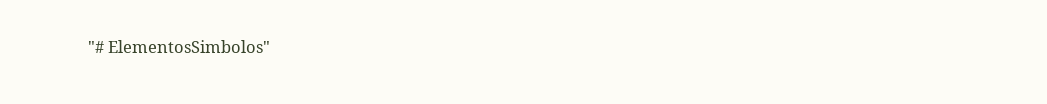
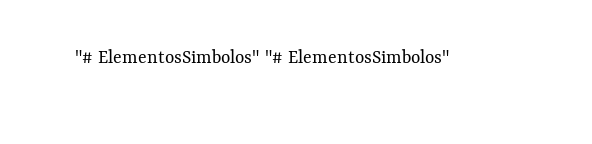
[88,40,271,53] "# ElementosSimbolos" -> [75,49,450,63] "# ElementosSimbolos" "# ElementosSimbolos"

